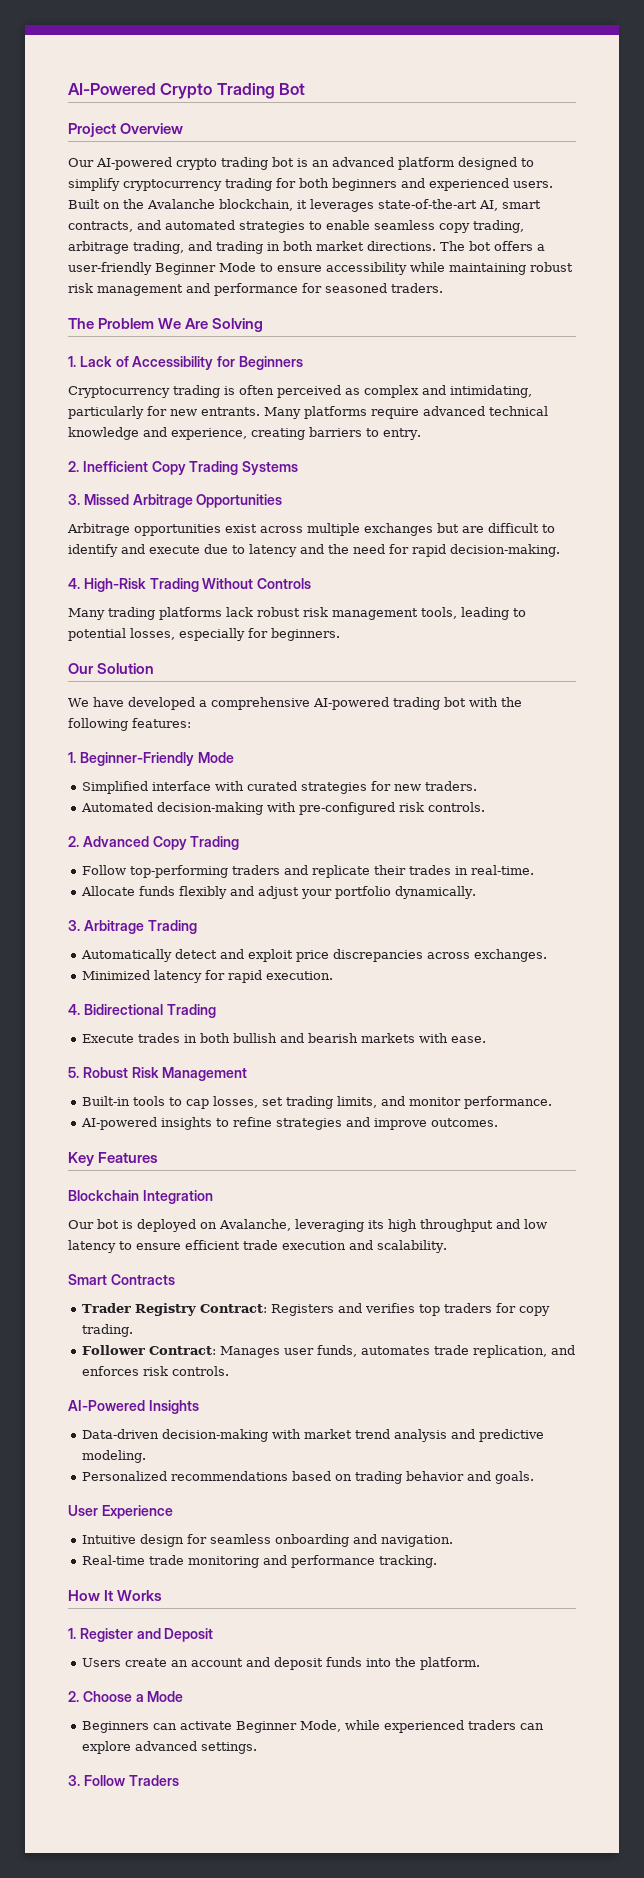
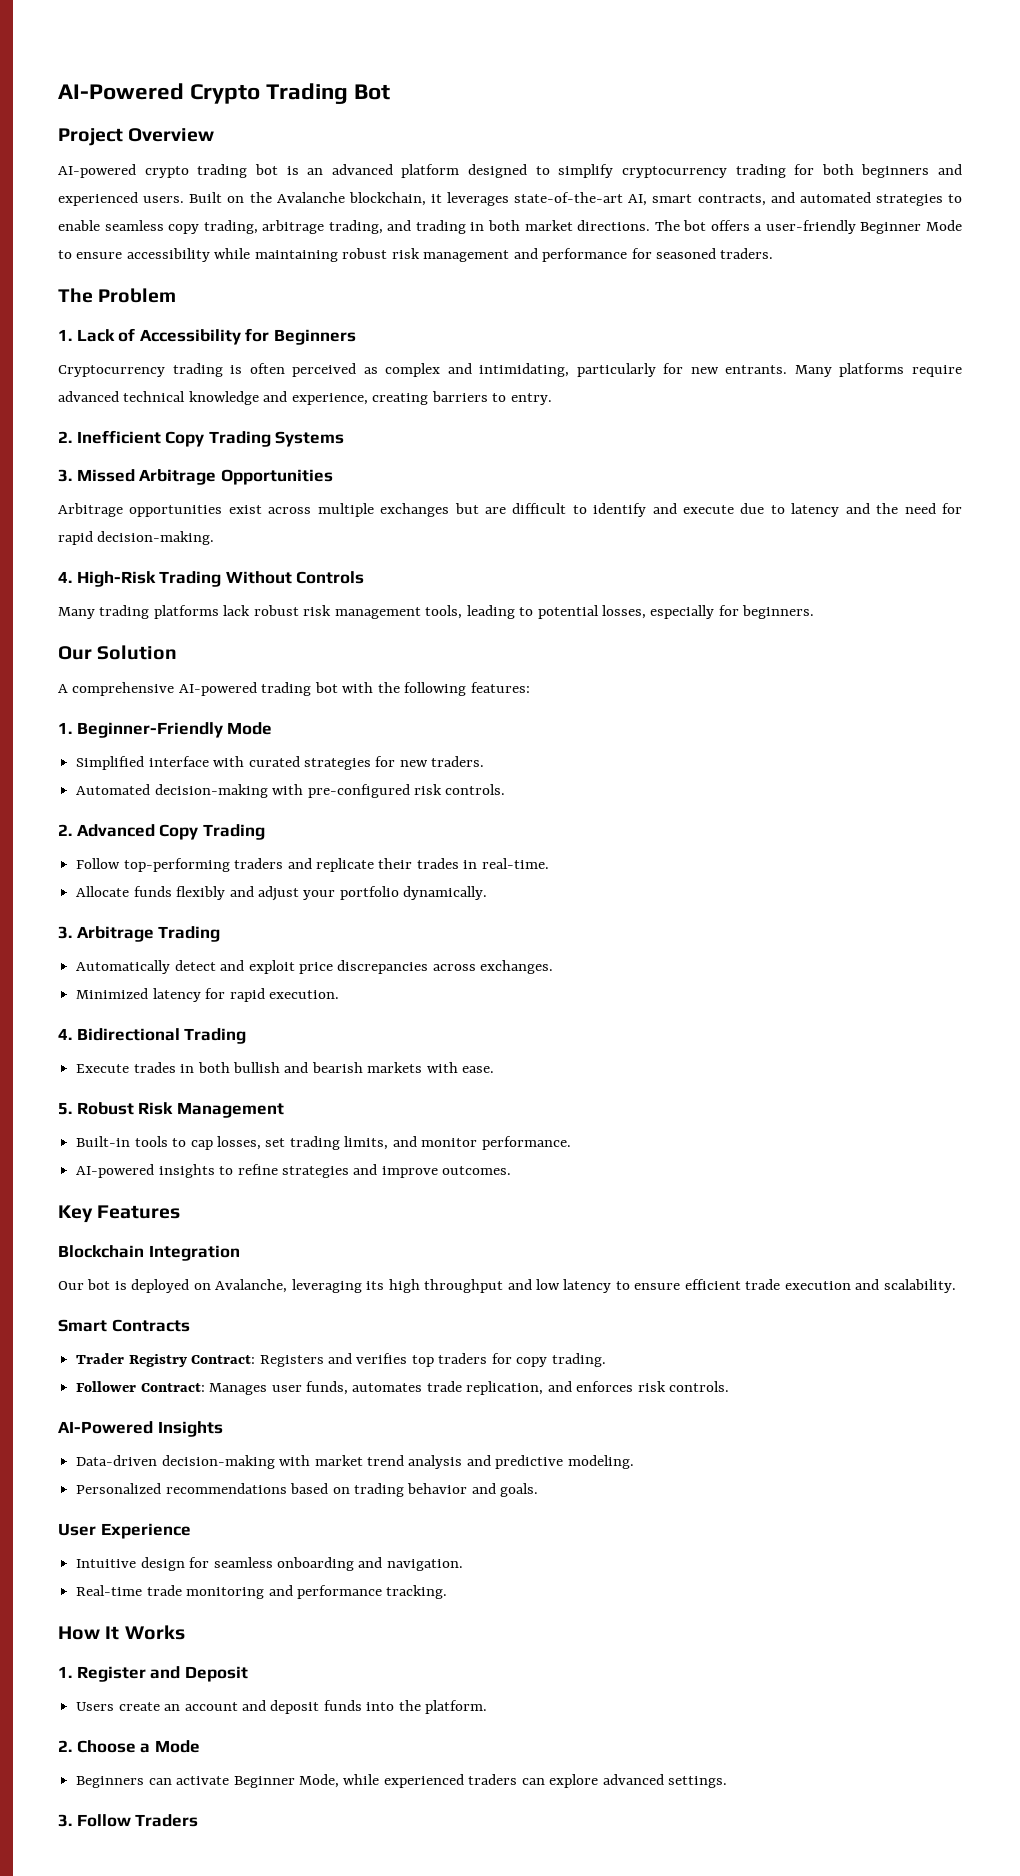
[68,158,94,167] Our -> (215, 135) none
[158,318,264,332] We Are Solving -> (177, 295) none
[68,697,207,710] We have developed a -> [58,684,68,693] A

